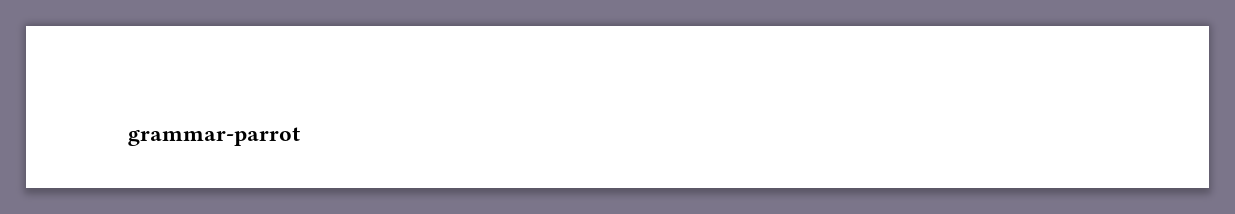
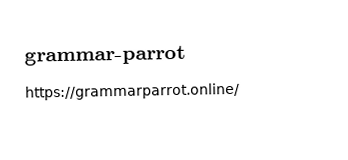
(300, 136) none -> [25,82,240,101] // https://grammarparrot.online/

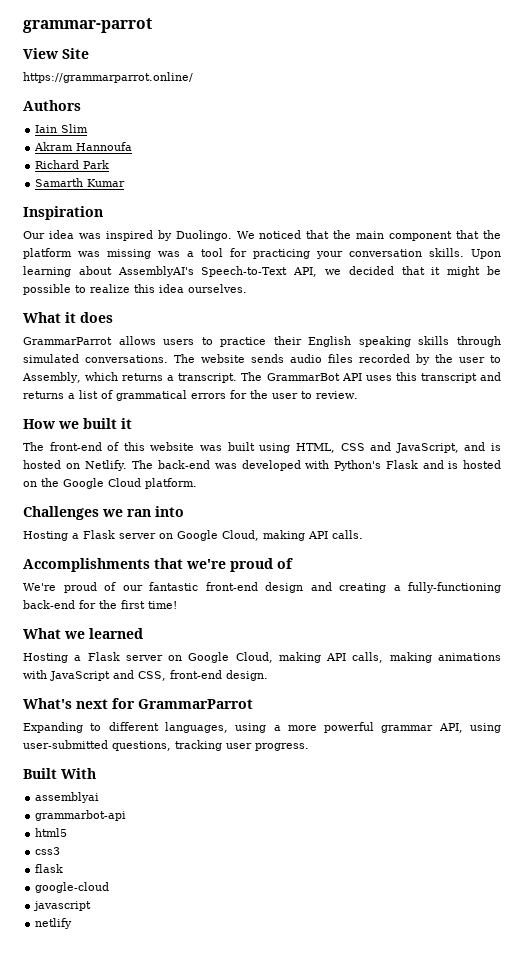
(186, 55) none -> [23,48,89,59] // View Site
(240, 91) none -> [23,100,81,111] [35,124,89,133] [34,142,133,151] [35,160,110,169] [35,178,126,187] [23,206,103,220] [23,230,501,241] [23,248,501,259] [23,266,502,277] [23,284,247,295] [23,312,113,323] [23,336,501,347] [23,354,501,365] [22,372,502,383] [23,390,358,401] [23,418,132,429] [23,442,502,453] [23,460,501,471] [23,478,197,489] [23,506,184,520] [23,530,363,541] [23,558,293,572] [23,582,501,593] [23,600,177,609] [23,628,143,639] [23,652,501,663] [23,670,268,681] [23,698,253,709] [23,722,502,733] [23,740,309,751] [23,768,96,779] [35,792,100,803] [35,810,127,821] [35,828,68,837] [35,847,61,855] [35,864,64,873] [35,882,110,893] [33,901,92,911] [35,918,73,929] // Authors // Iain Slim // Akram Hannoufa // Richard Park // Samarth Kumar // Inspiration // Our idea was inspired by Duolingo. We noticed that the main component that the platform was missing was a tool for practicing your conversation skills. Upon learning about AssemblyAI's Speech-to-Text API, we decided that it might be possible to realize this idea ourselves. // What it does // GrammarParrot allows users to practice their English speaking skills through simulated conversations. The website sends audio files recorded by the user to Assembly, which returns a transcript. The GrammarBot API uses this transcript and returns a list of grammatical errors for the user to review. // How we built it // The front-end of this website was built using HTML, CSS and JavaScript, and is hosted on Netlify. The back-end was developed with Python's Flask and is hosted on the Google Cloud platform. // Challenges we ran into // Hosting a Flask server on Google Cloud, making API calls. // Accomplishments that we're proud of // We're proud of our fantastic front-end design and creating a fully-functioning back-end for the first time! // What we learned // Hosting a Flask server on Google Cloud, making API calls, making animations with JavaScript and CSS, front-end design. // What's next for GrammarParrot // Expanding to different languages, using a more powerful grammar API, using user-submitted questions, tracking user progress. // Built With // assemblyai // grammarbot-api // html5 // css3 // flask // google-cloud // javascript // netlify

